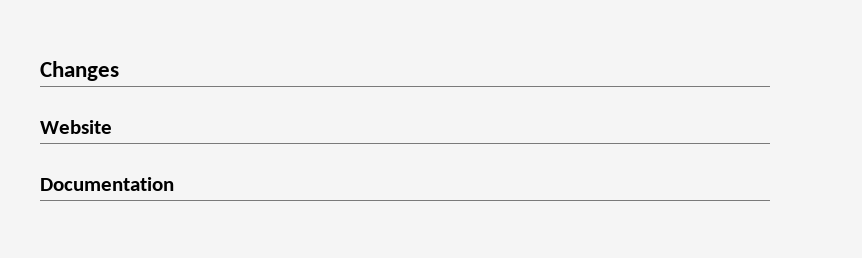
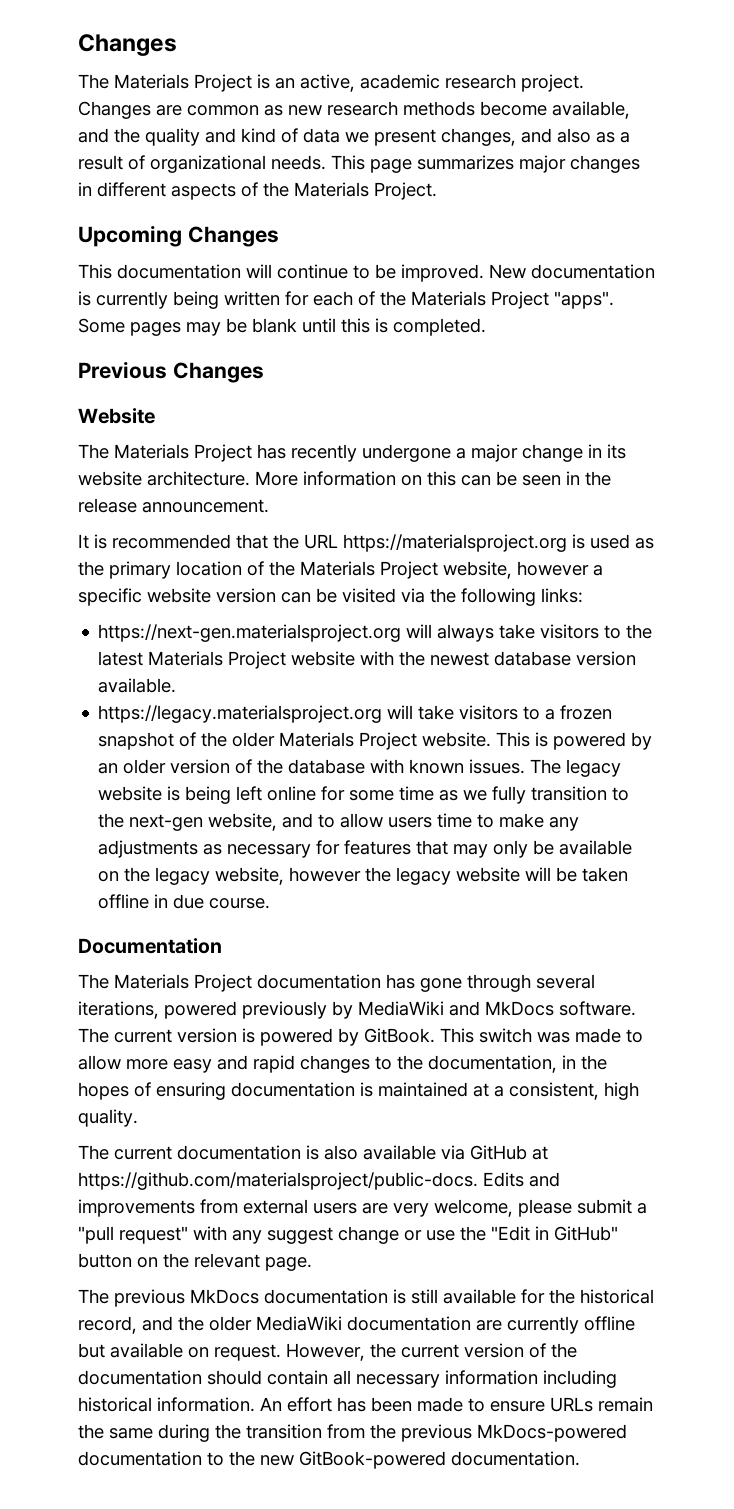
[40,61,119,81] [40,120,112,134] [40,177,174,191] Changes // Website // Documentation -> [78,34,177,56] [78,74,584,92] [78,101,630,119] [78,128,630,146] [78,155,640,173] [78,182,437,200] [78,225,279,247] [78,264,655,282] [78,291,614,309] [78,318,486,336] [78,361,264,383] [78,408,155,424] [78,444,626,462] [78,471,611,486] [78,498,269,513] [78,534,654,552] [78,561,603,579] [78,588,583,606] [98,624,653,642] [98,651,637,669] [98,678,177,693] [98,705,613,723] [98,732,653,750] [98,759,622,777] [98,786,630,804] [98,813,580,831] [98,840,633,858] [98,867,629,885] [98,894,271,909] [78,938,222,954] [78,974,595,992] [78,1001,636,1019] [78,1028,643,1046] [78,1055,607,1073] [78,1082,639,1100] [78,1109,138,1127] [78,1145,548,1160] [78,1172,560,1190] [78,1199,647,1217] [78,1226,618,1244] [78,1253,312,1271] [78,1289,654,1307] [78,1316,635,1334] [78,1343,577,1361] [78,1370,617,1388] [78,1397,653,1412] [78,1424,627,1442] [78,1451,580,1469] Changes // The Materials Project is an active, academic research project. Changes are common as new research methods become available, and the quality and kind of data we present changes, and also as a result of organizational needs. This page summarizes major changes in different aspects of the Materials Project. // Upcoming Changes // This documentation will continue to be improved. New documentation is currently being written for each of the Materials Project "apps". Some pages may be blank until this is completed. // Previous Changes // Website // The Materials Project has recently undergone a major change in its website architecture. More information on this can be seen in the release announcement. // It is recommended that the URL https://materialsproject.org is used as the primary location of the Materials Project website, however a specific website version can be visited via the following links: // https://next-gen.materialsproject.org will always take visitors to the latest Materials Project website with the newest database version available. // https://legacy.materialsproject.org will take visitors to a frozen snapshot of the older Materials Project website. This is powered by an older version of the database with known issues. The legacy website is being left online for some time as we fully transition to the next-gen website, and to allow users time to make any adjustments as necessary for features that may only be available on the legacy website, however the legacy website will be taken offline in due course. // Documentation // The Materials Project documentation has gone through several iterations, powered previously by MediaWiki and MkDocs software. The current version is powered by GitBook. This switch was made to allow more easy and rapid changes to the documentation, in the hopes of ensuring documentation is maintained at a consistent, high quality. // The current documentation is also available via GitHub at https://github.com/materialsproject/public-docs. Edits and improvements from external users are very welcome, please submit a "pull request" with any suggest change or use the "Edit in GitHub" button on the relevant page. // The previous MkDocs documentation is still available for the historical record, and the older MediaWiki documentation are currently offline but available on request. However, the current version of the documentation should contain all necessary information including historical information. An effort has been made to ensure URLs remain the same during the transition from the previous MkDocs-powered documentation to the new GitBook-powered documentation.

